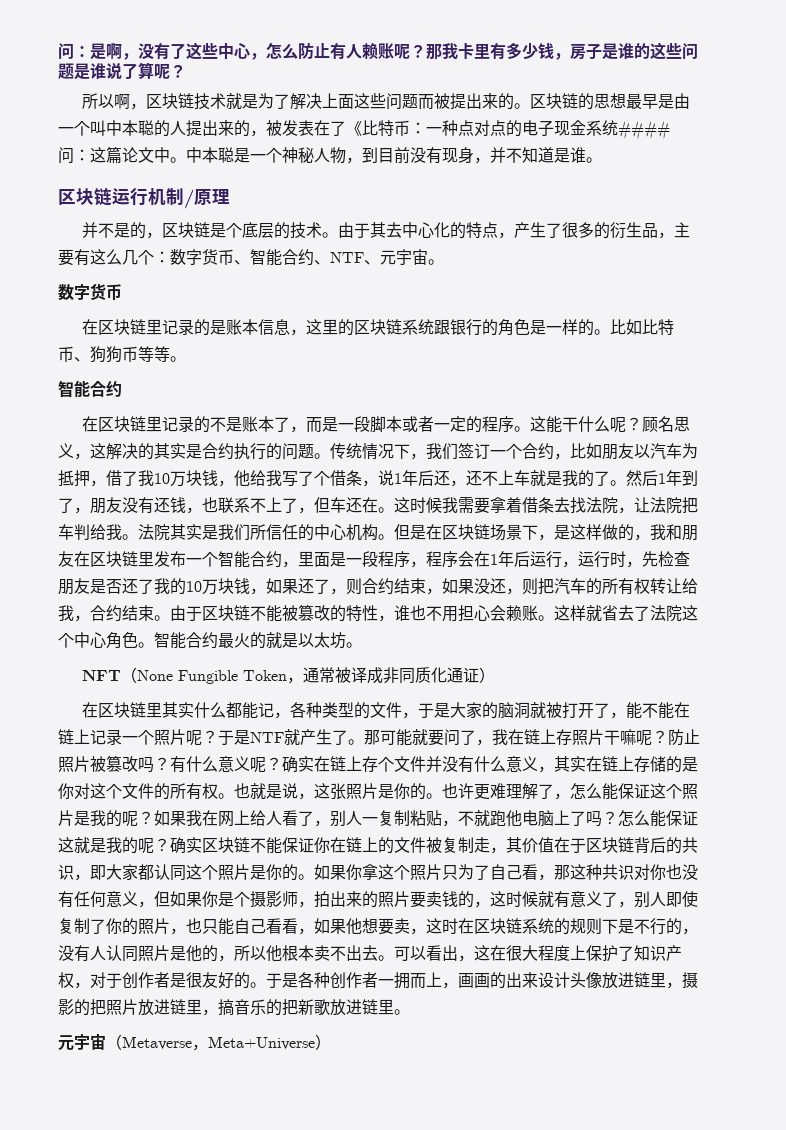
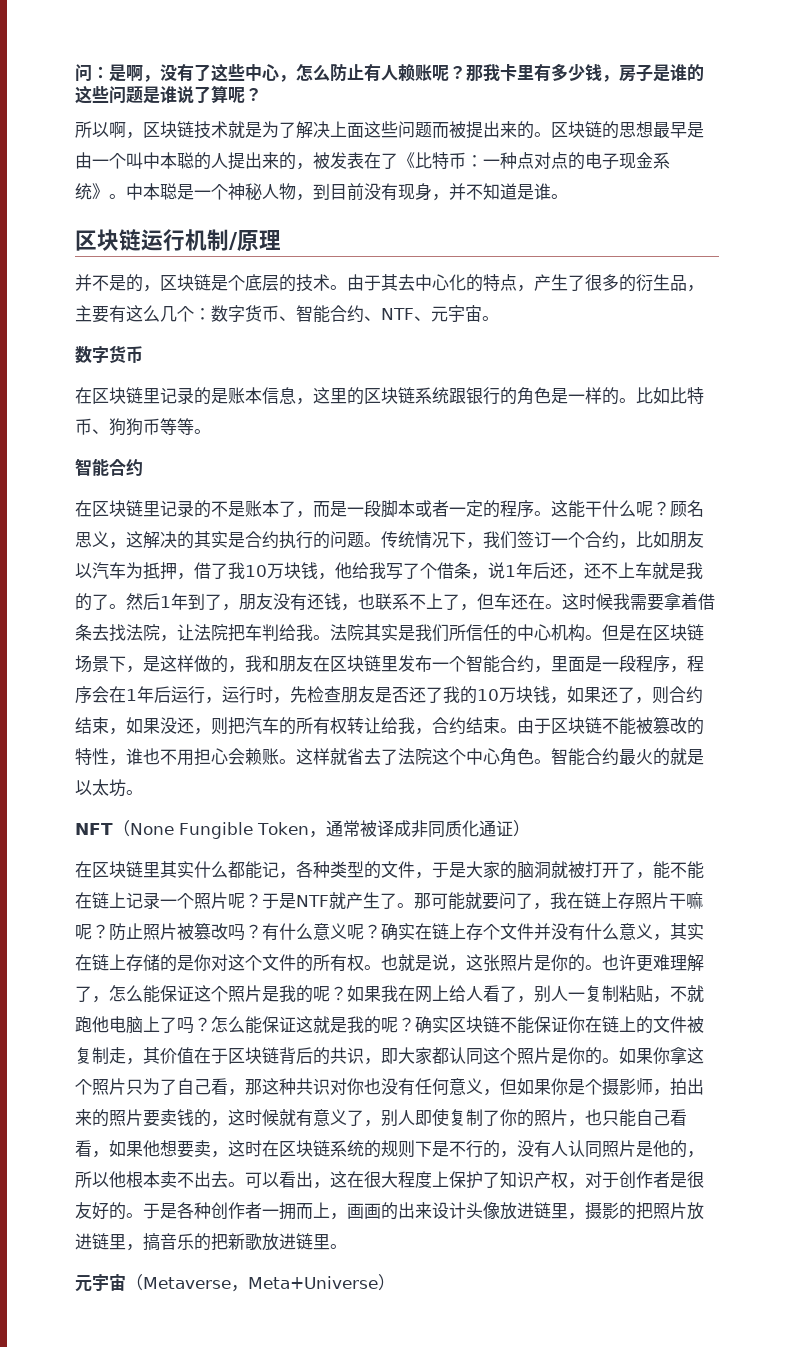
[618,120,670,140] [58,146,170,164] ####问：这篇论文中 -> [92,183,109,199] 》

